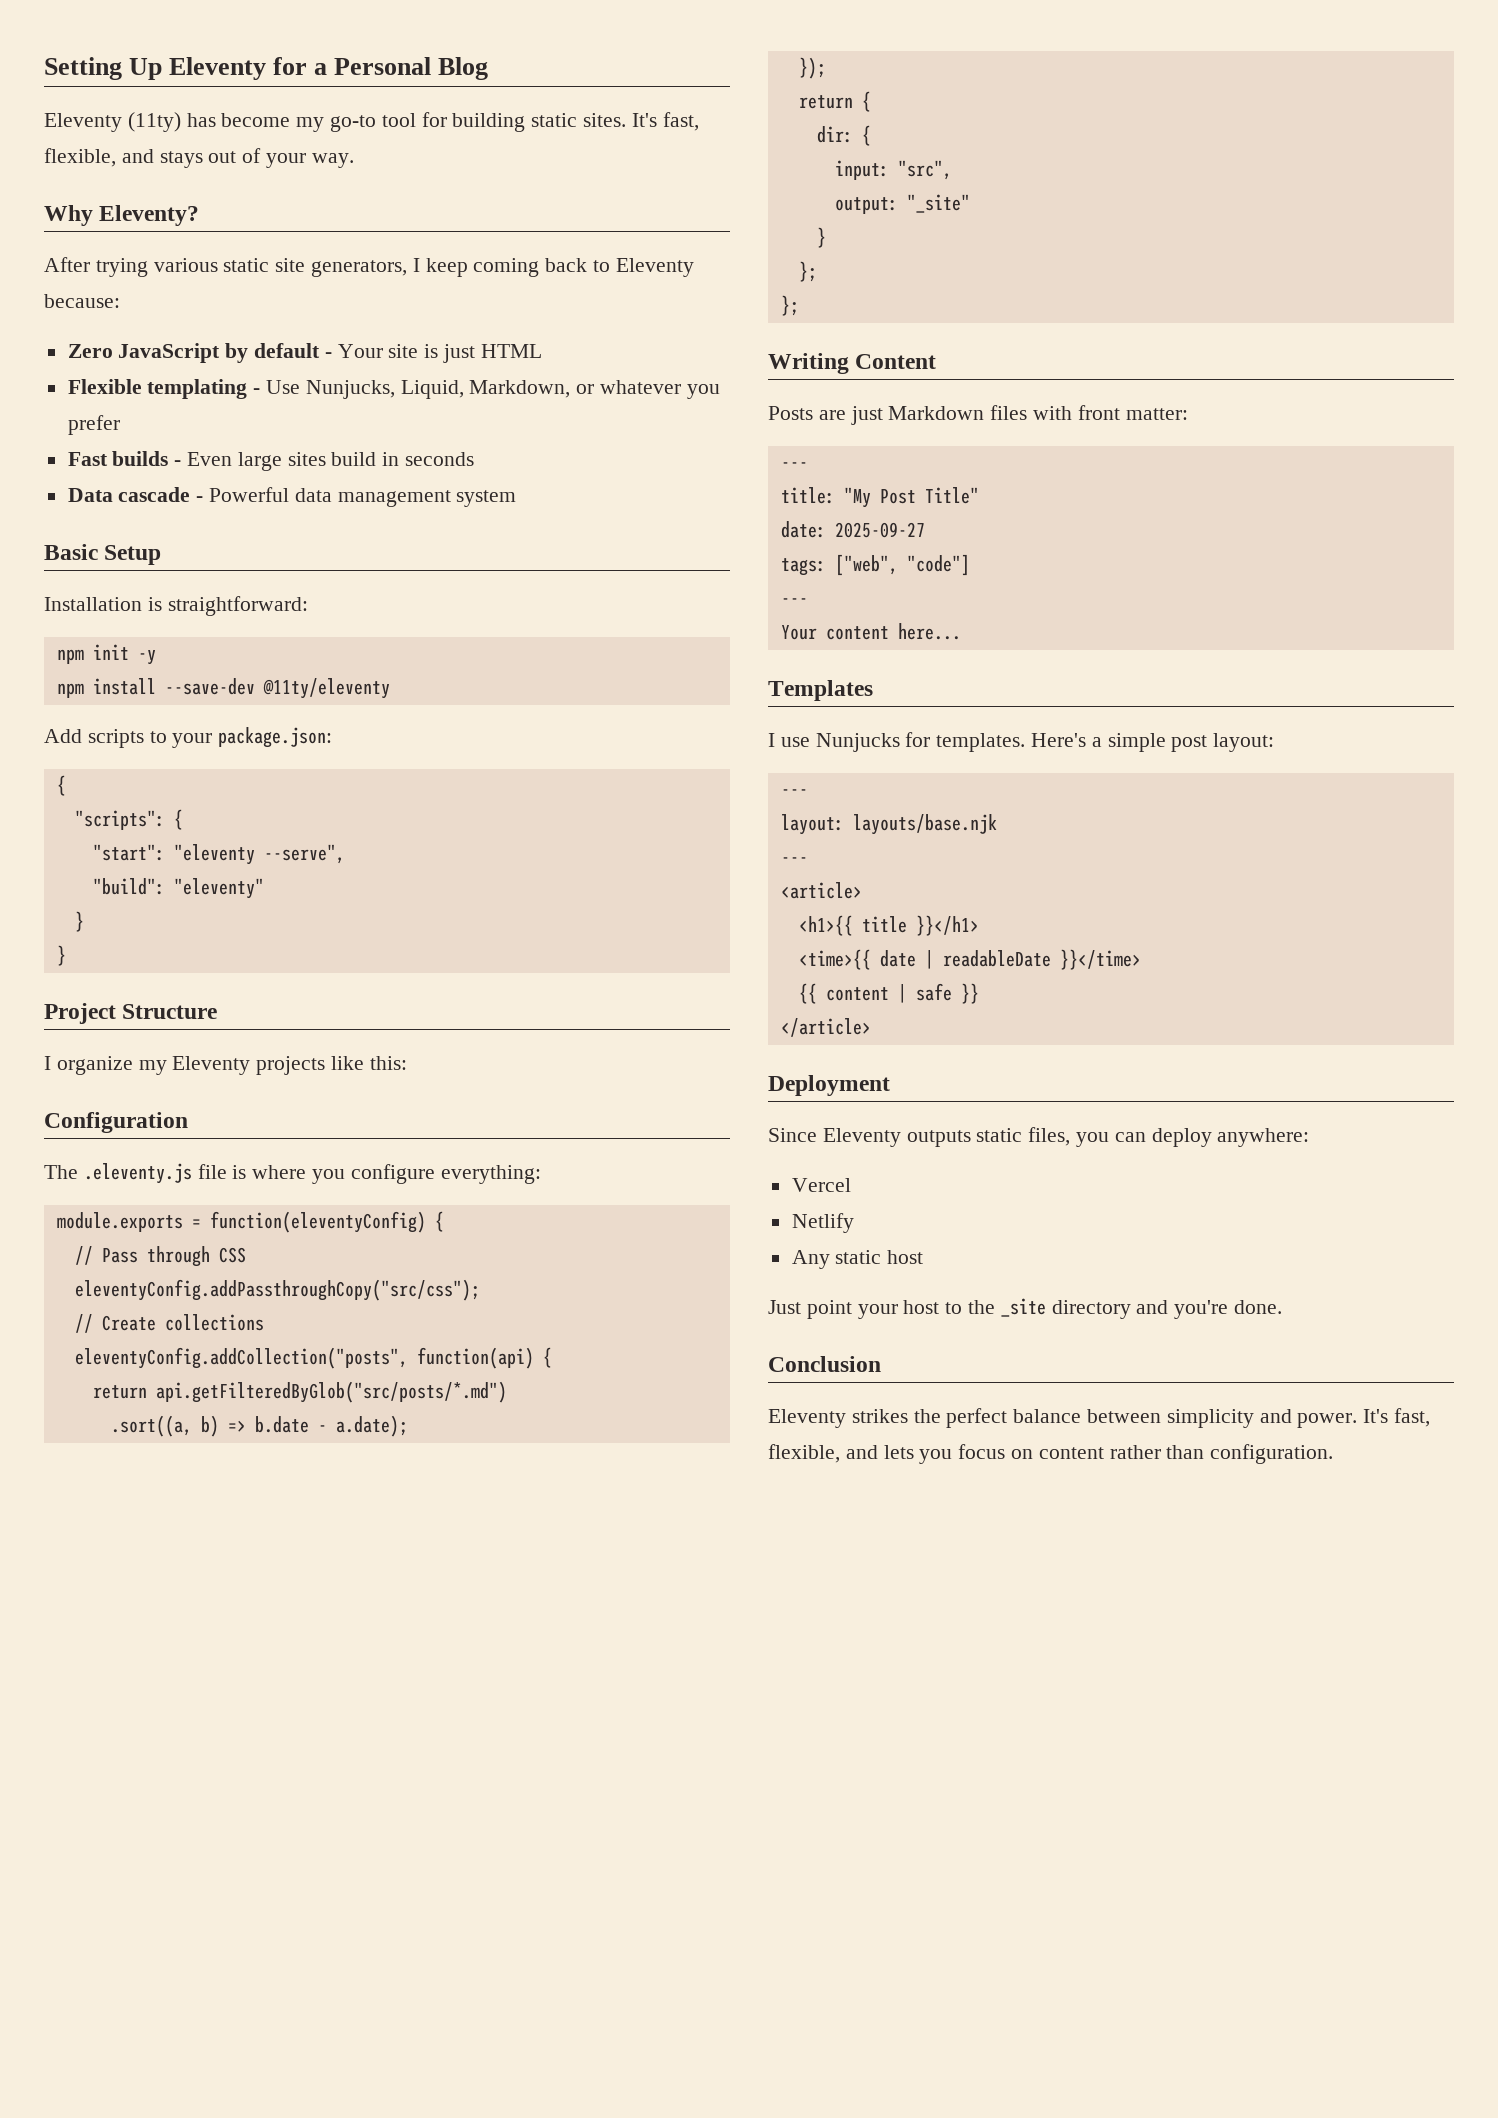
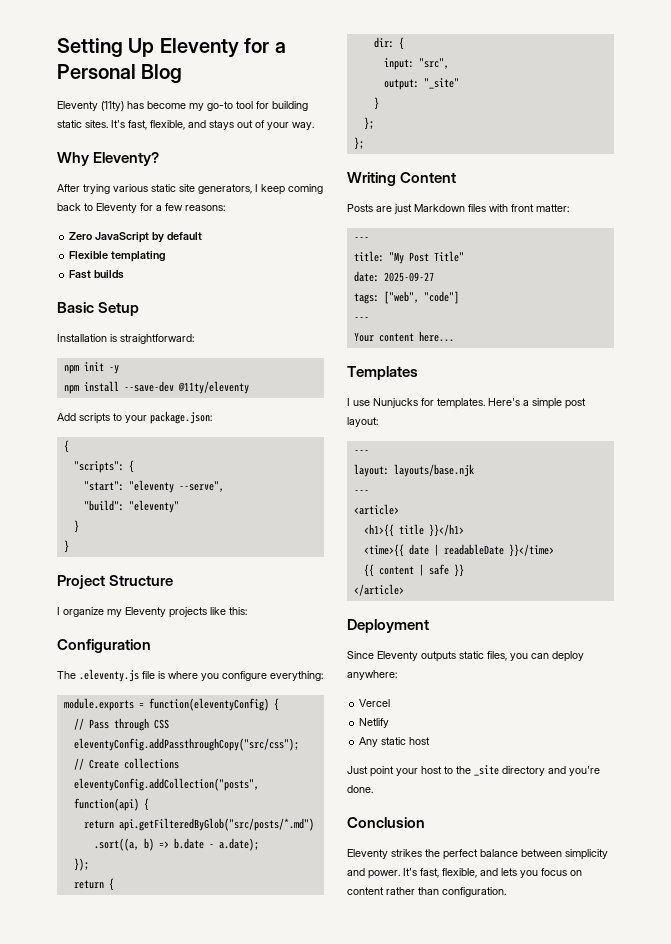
[44,294,120,308] because: -> [140,203,225,211] for a few reasons:
[324,344,542,363] [67,379,720,399] [67,415,120,435] [67,451,475,471] [67,487,517,507] - Your site is just HTML // Flexible templating - Use Nunjucks, Liquid, Markdown, or whatever you prefer // Fast builds - Even large sites build in seconds // Data cascade - Powerful data management system -> [69,251,166,262] [69,270,125,279] // Flexible templating // Fast builds

